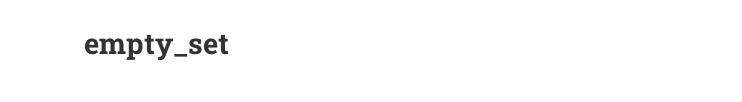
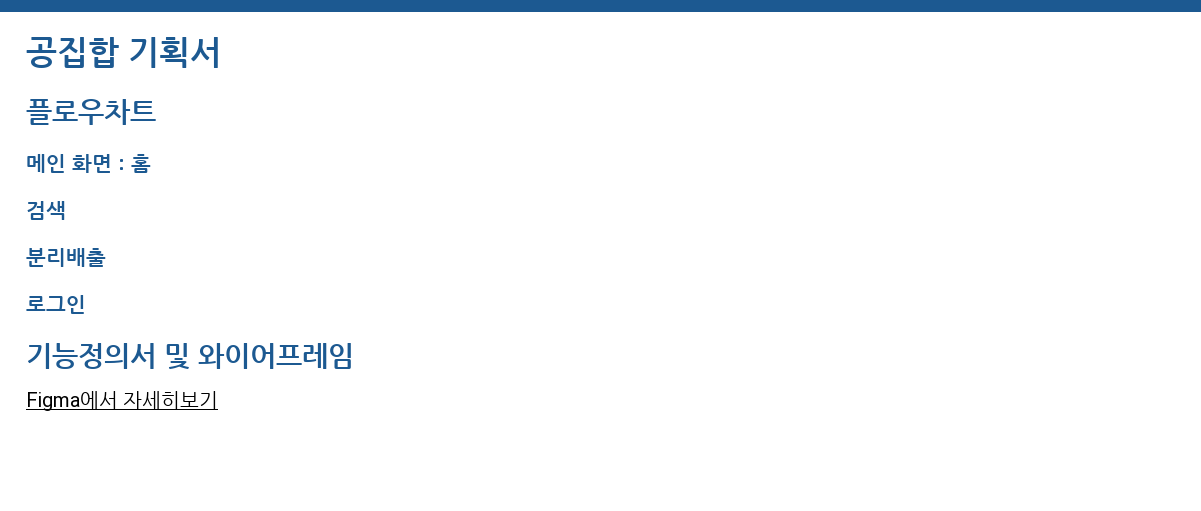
[84,34,229,61] empty_set -> [26,37,221,68] [26,99,156,125] [26,154,151,173] [26,201,66,220] [26,248,106,267] [26,295,86,314] [26,343,354,370] [26,391,219,411] 공집합 기획서 // 플로우차트 // 메인 화면 : 홈 // 검색 // 분리배출 // 로그인 // 기능정의서 및 와이어프레임 // Figma에서 자세히보기

